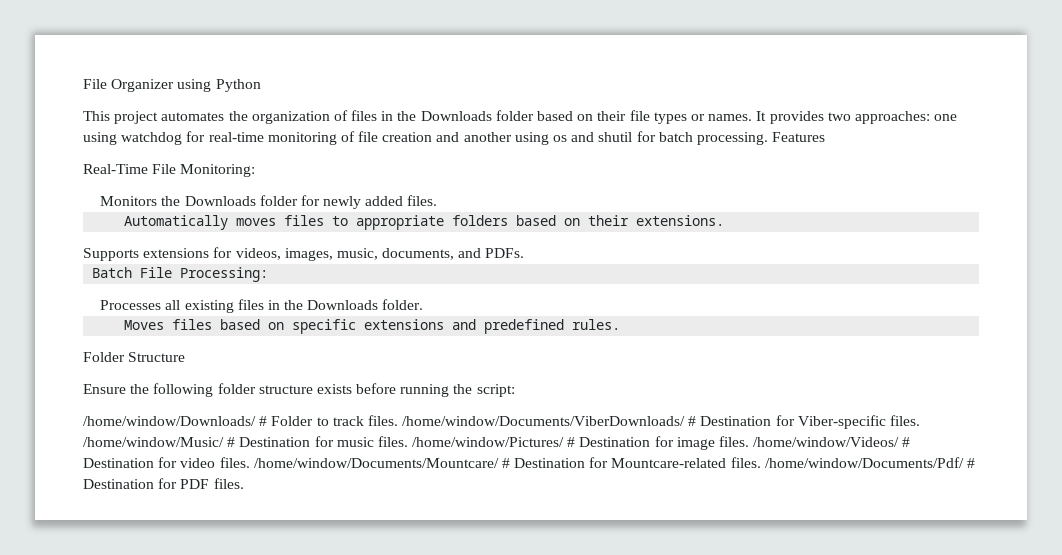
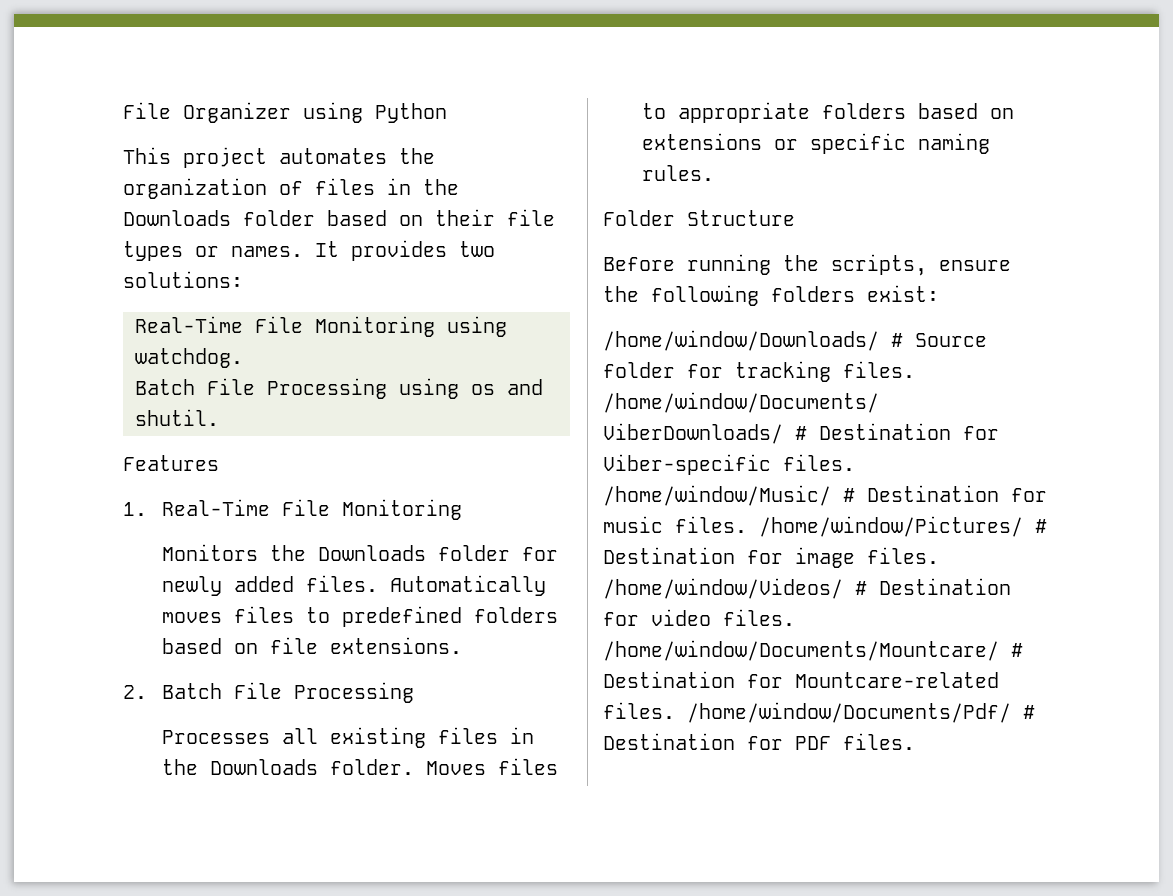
[854,111,958,124] [83,131,768,145] approaches: one using watchdog for real-time monitoring of file creation and another using os and shutil for batch processing. -> [123,271,243,288] [135,316,507,337] [135,348,243,368] [135,378,543,399] [135,409,219,426] solutions: // Real-Time File Monitoring using watchdog. // Batch File Processing using os and shutil. //
[83,164,256,177] Real-Time File Monitoring: -> [123,499,462,520] 1. Real-Time File Monitoring
(438, 200) // -> (378, 583) none
[356,215,630,230] appropriate folders based on their -> [341,606,558,627] [161,637,318,654] predefined folders based on file
[83,247,525,261] [92,267,269,282] Supports extensions for videos, images, music, documents, and PDFs. // Batch File Processing: -> [123,682,414,703] 2. Batch File Processing
(424, 304) // -> (414, 767) none
[220,319,621,334] [83,352,186,362] [83,383,515,397] [83,416,364,426] based on specific extensions and predefined rules. // Folder Structure // Ensure the following folder structure exists before running the script: // /home/window/Downloads/ # Folder to track -> [641,102,1014,123] [641,133,990,154] [641,165,714,181] [603,210,795,226] [603,254,1011,276] [603,285,939,306] [603,330,987,351] [603,361,831,382] to appropriate folders based on extensions or specific naming rules. // Folder Structure // Before running the scripts, ensure the following folders exist: // /home/window/Downloads/ # Source folder for tracking

